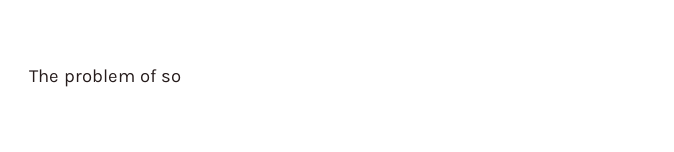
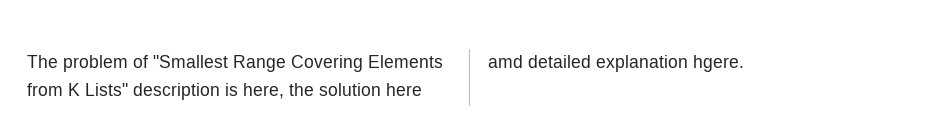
[160,72,181,83] so -> [153,55,443,72] [27,83,422,100] [488,55,744,72] "Smallest Range Covering Elements from K Lists" description is here, the solution here amd detailed explanation hgere.

